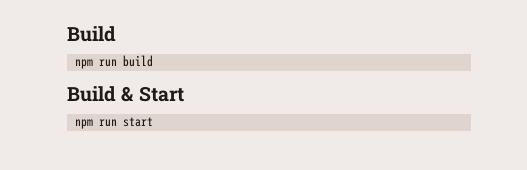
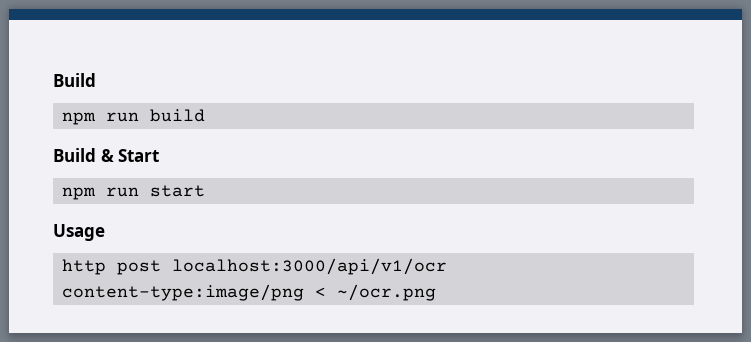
(153, 122) none -> [53,224,105,241] [61,258,447,275] [61,284,436,301] // Usage // http post localhost:3000/api/v1/ocr content-type:image/png < ~/ocr.png

